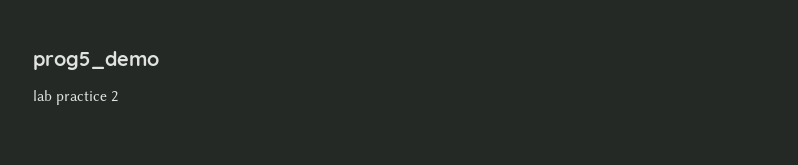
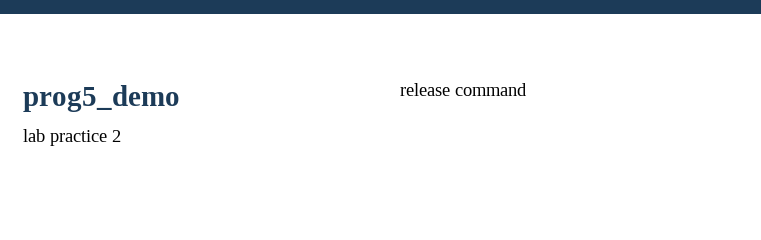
(119, 96) none -> [400,83,527,96] // release command

